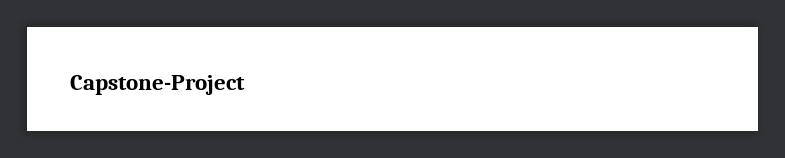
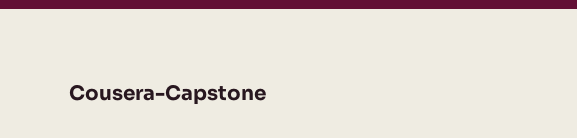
[70,75,245,95] Capstone-Project -> [69,84,266,105] Cousera-Capstone

